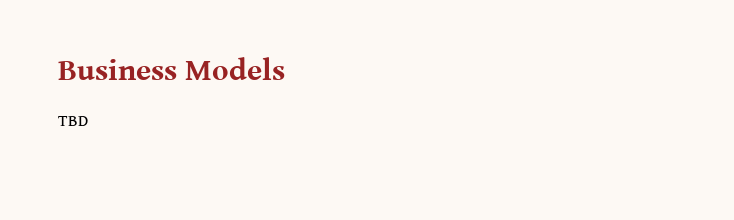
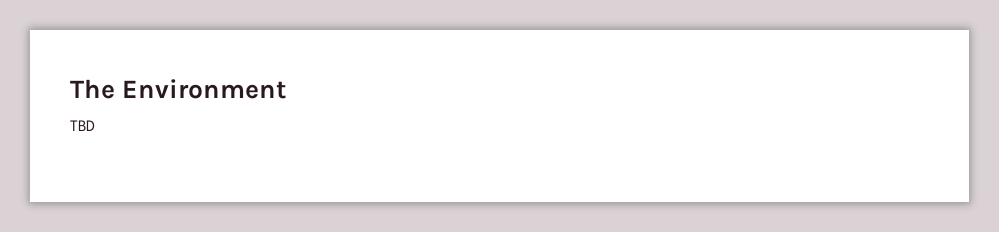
[58,57,286,80] Business Models -> [70,79,287,99] The Environment

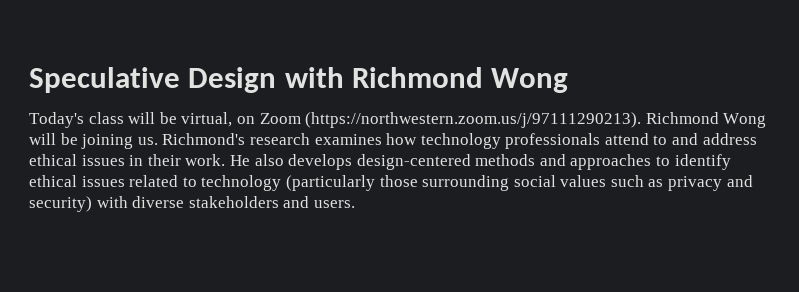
[70,79,287,99] [70,120,95,131] The Environment // TBD -> [29,67,569,93] [29,112,767,128] [29,133,757,149] [29,154,731,170] [29,175,753,191] [29,196,355,212] Speculative Design with Richmond Wong // Today's class will be virtual, on Zoom (https://northwestern.zoom.us/j/97111290213). Richmond Wong will be joining us. Richmond's research examines how technology professionals attend to and address ethical issues in their work. He also develops design-centered methods and approaches to identify ethical issues related to technology (particularly those surrounding social values such as privacy and security) with diverse stakeholders and users.

